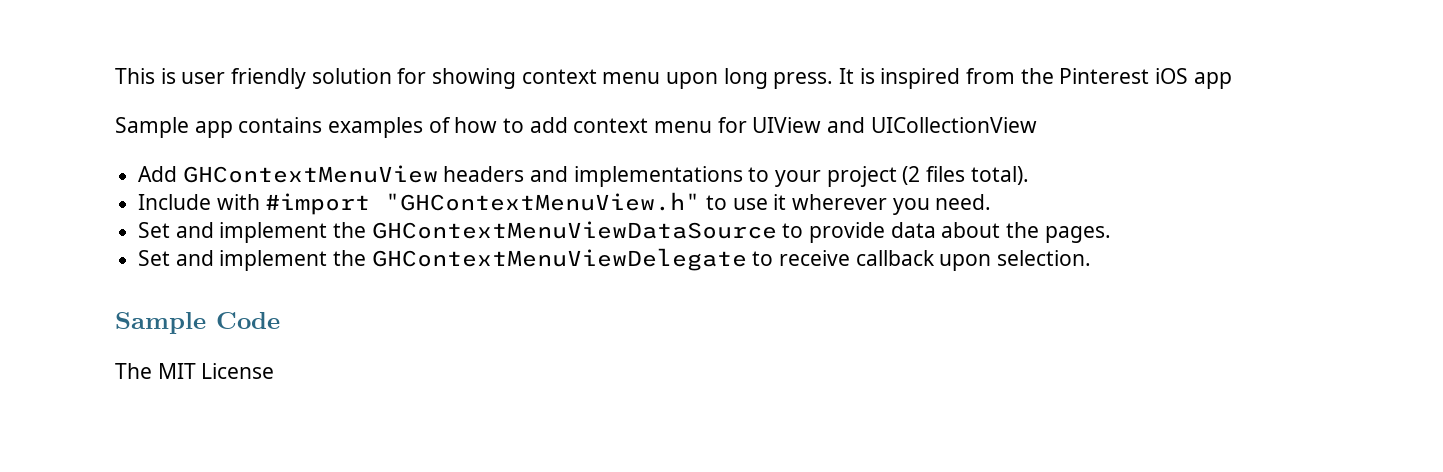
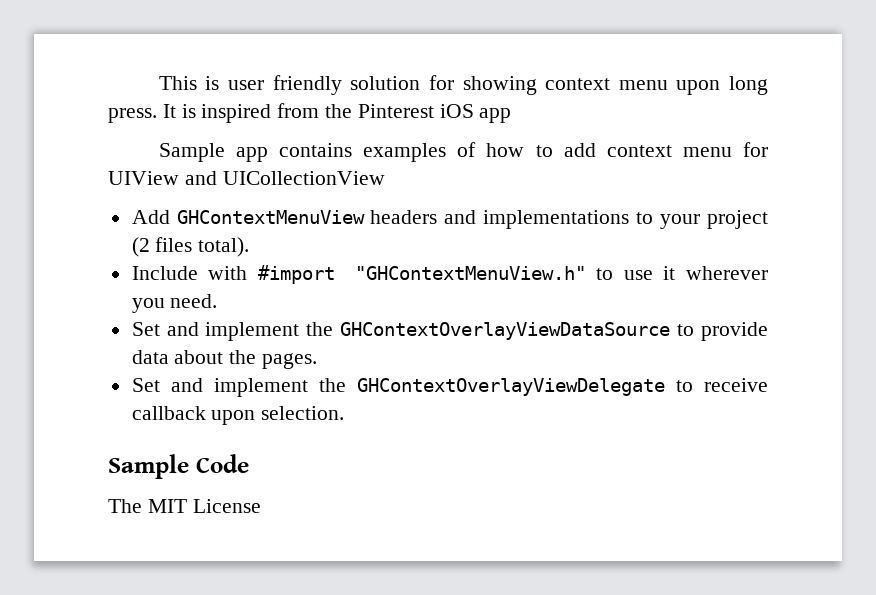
[371,221,777,239] GHContextMenuViewDataSource -> [340,322,671,340] GHContextOverlayViewDataSource
[371,248,747,271] GHContextMenuViewDelegate -> [356,378,665,396] GHContextOverlayViewDelegate

